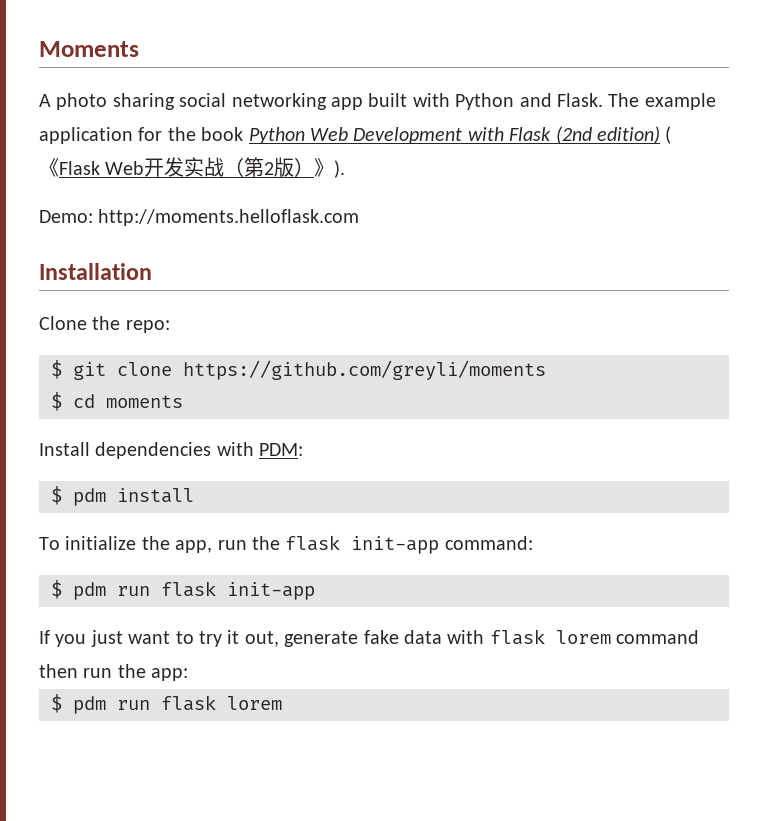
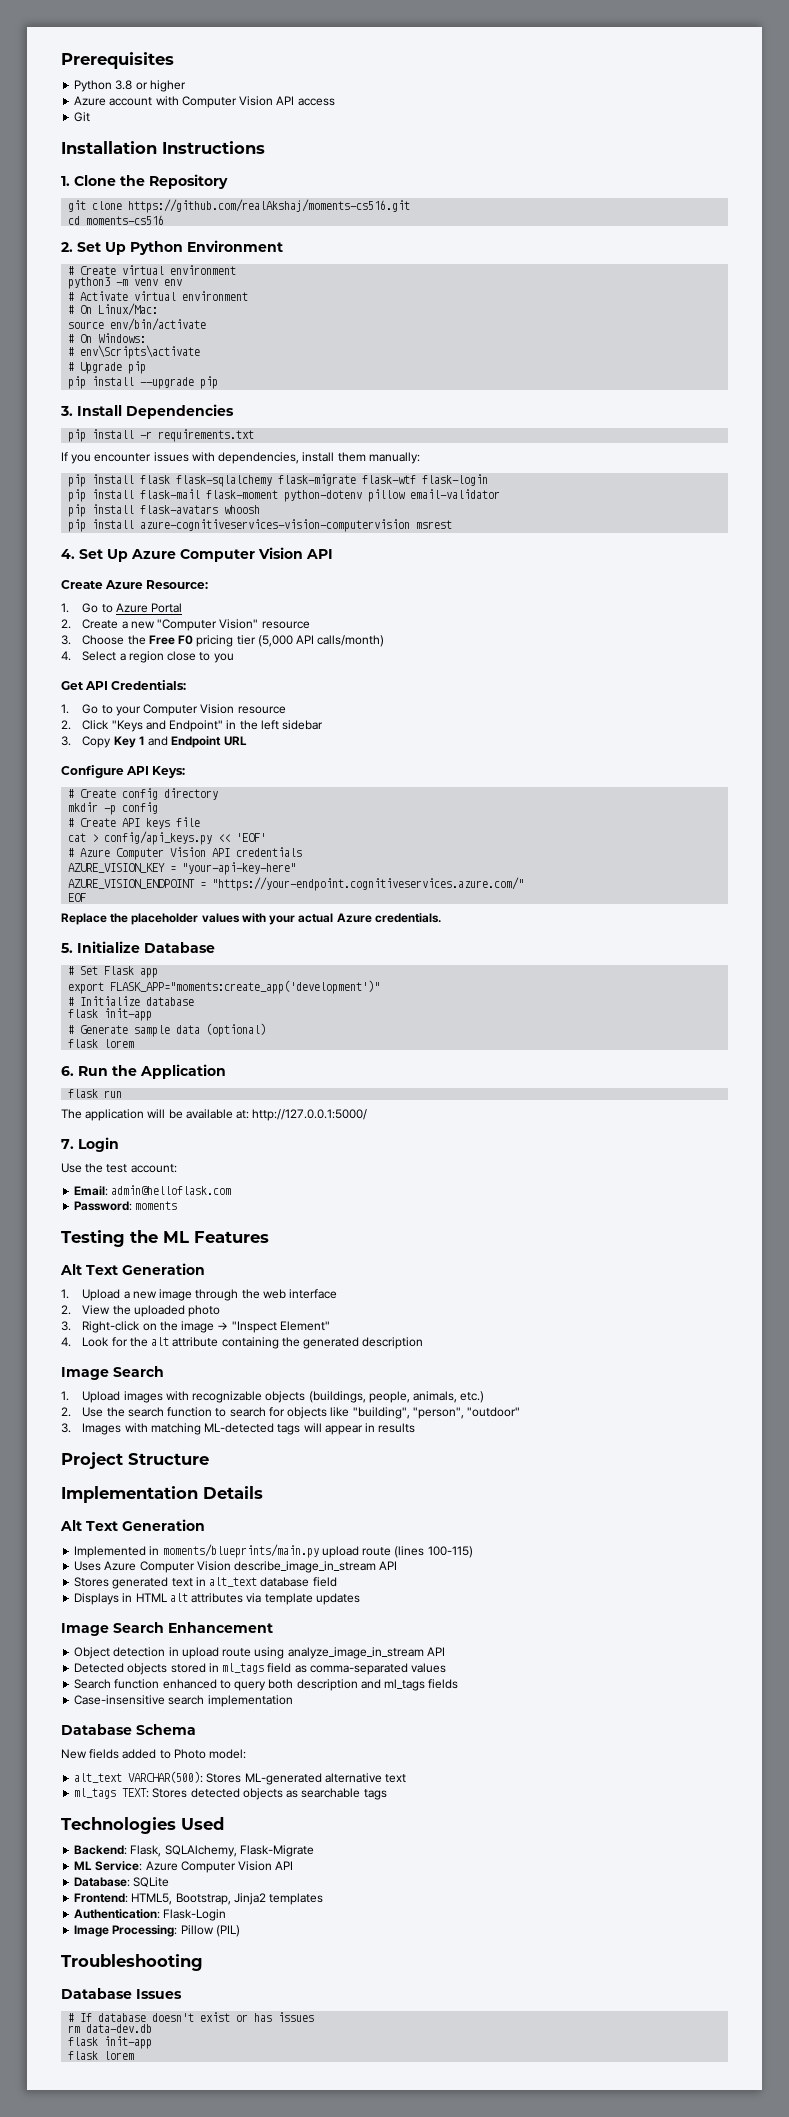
[39,41,139,57] [39,93,716,110] [39,126,672,144] [39,157,346,178] [39,209,360,226] [39,263,152,280] [39,316,170,333] [51,360,546,380] [51,392,183,411] [39,442,304,459] [51,486,194,506] [39,535,533,554] [51,580,315,600] [39,629,700,647] [39,664,189,681] [51,694,150,714] Moments // A photo sharing social networking app built with Python and Flask. The example application for the book Python Web Development with Flask (2nd edition) (《Flask Web开发实战（第2版）》). // Demo: http://moments.helloflask.com // Installation // Clone the repo: // $ git clone https://github.com/greyli/moments // $ cd moments // Install dependencies with PDM: // $ pdm install // To initialize the app, run the flask init-app command: // $ pdm run flask init-app // If you just want to try it out, generate fake data with flask lorem command then run the app: // $ pdm run -> [61,52,174,69] [74,80,186,92] [74,96,335,108] [74,112,91,122] [61,141,265,154] [61,174,228,189] [68,199,411,213] [68,215,165,225] [61,240,283,255] [68,265,237,275] [68,277,183,289] [68,291,249,301] [68,303,159,316] [68,318,207,331] [68,333,147,343] [68,345,201,359] [68,361,147,374] [68,376,219,389] [60,404,234,419] [68,429,255,442] [61,452,420,464] [68,474,489,487] [68,489,501,502] [68,504,261,517] [68,519,453,532] [61,547,333,562] [61,580,209,589] [61,603,183,613] [61,619,310,631] [61,635,385,647] [61,651,234,663] [61,680,187,690] [61,704,286,716] [61,720,324,732] [61,736,247,748] [61,765,186,778] [68,788,219,800] [68,802,159,815] [68,817,201,829] [68,831,267,845] [68,847,303,860] [68,862,297,875] [68,877,525,891] [68,893,87,902] [61,913,441,925] [61,941,215,953] [68,966,159,978] [68,980,381,994] [68,996,195,1006] [68,1008,153,1021] [68,1023,267,1037] [68,1039,135,1048] [61,1064,226,1079] [68,1089,123,1098] [61,1109,368,1121] [61,1137,119,1152] [61,1163,177,1173] [74,1185,232,1196] [74,1201,178,1211] [61,1230,269,1247] [60,1263,205,1275] [61,1289,338,1301] [61,1305,221,1317] [61,1321,330,1333] [61,1337,424,1349] [61,1366,164,1380] [61,1391,485,1403] [61,1407,521,1419] [61,1423,416,1435] [61,1452,209,1469] [61,1486,263,1503] [60,1519,205,1531] [74,1544,473,1558] [74,1561,398,1573] [74,1577,337,1589] [74,1593,360,1605] [61,1622,273,1636] [74,1647,445,1659] [74,1663,447,1675] [74,1679,459,1691] [74,1695,293,1707] [61,1724,196,1735] [61,1749,247,1759] [74,1771,407,1785] [74,1788,387,1800] [61,1817,224,1834] [74,1845,314,1857] [74,1861,294,1873] [74,1877,170,1887] [74,1893,324,1905] [74,1909,227,1921] [74,1925,240,1937] [61,1954,203,1971] [61,1988,182,1999] [68,2012,315,2022] [68,2024,153,2033] [68,2036,153,2049] Prerequisites // Python 3.8 or higher // Azure account with Computer Vision API access // Git // Installation Instructions // 1. Clone the Repository // git clone https://github.com/realAkshaj/moments-cs516.git // cd moments-cs516 // 2. Set Up Python Environment // # Create virtual environment // python3 -m venv env // # Activate virtual environment // # On Linux/Mac: // source env/bin/activate // # On Windows: // # env\Scripts\activate // # Upgrade pip // pip install --upgrade pip // 3. Install Dependencies // pip install -r requirements.txt // If you encounter issues with dependencies, install them manually: // pip install flask flask-sqlalchemy flask-migrate flask-wtf flask-login // pip install flask-mail flask-moment python-dotenv pillow email-validator // pip install flask-avatars whoosh // pip install azure-cognitiveservices-vision-computervision msrest // 4. Set Up Azure Computer Vision API // Create Azure Resource: // 1. Go to Azure Portal // 2. Create a new "Computer Vision" resource // 3. Choose the Free F0 pricing tier (5,000 API calls/month) // 4. Select a region close to you // Get API Credentials: // 1. Go to your Computer Vision resource // 2. Click "Keys and Endpoint" in the left sidebar // 3. Copy Key 1 and Endpoint URL // Configure API Keys: // # Create config directory // mkdir -p config // # Create API keys file // cat > config/api_keys.py << 'EOF' // # Azure Computer Vision API credentials // AZURE_VISION_KEY = "your-api-key-here" // AZURE_VISION_ENDPOINT = "https://your-endpoint.cognitiveservices.azure.com/" // EOF // Replace the placeholder values with your actual Azure credentials. // 5. Initialize Database // # Set Flask app // export FLASK_APP="moments:create_app('development')" // # Initialize database // flask init-app // # Generate sample data (optional) // flask lorem // 6. Run the Application // flask run // The application will be available at: http://127.0.0.1:5000/ // 7. Login // Use the test account: // Email: admin@helloflask.com // Password: moments // Testing the ML Features // Alt Text Generation // 1. Upload a new image through the web interface // 2. View the uploaded photo // 3. Right-click on the image → "Inspect Element" // 4. Look for the alt attribute containing the generated description // Image Search // 1. Upload images with recognizable objects (buildings, people, animals, etc.) // 2. Use the search function to search for objects like "building", "person", "outdoor" // 3. Images with matching ML-detected tags will appear in results // Project Structure // Implementation Details // Alt Text Generation // Implemented in moments/blueprints/main.py upload route (lines 100-115) // Uses Azure Computer Vision describe_image_in_stream API // Stores generated text in alt_text database field // Displays in HTML alt attributes via template updates // Image Search Enhancement // Object detection in upload route using analyze_image_in_stream API // Detected objects stored in ml_tags field as comma-separated values // Search function enhanced to query both description and ml_tags fields // Case-insensitive search implementation // Database Schema // New fields added to Photo model: // alt_text VARCHAR(500): Stores ML-generated alternative text // ml_tags TEXT: Stores detected objects as searchable tags // Technologies Used // Backend: Flask, SQLAlchemy, Flask-Migrate // ML Service: Azure Computer Vision API // Database: SQLite // Frontend: HTML5, Bootstrap, Jinja2 templates // Authentication: Flask-Login // Image Processing: Pillow (PIL) // Troubleshooting // Database Issues // # If database doesn't exist or has issues // rm data-dev.db // flask init-app //

